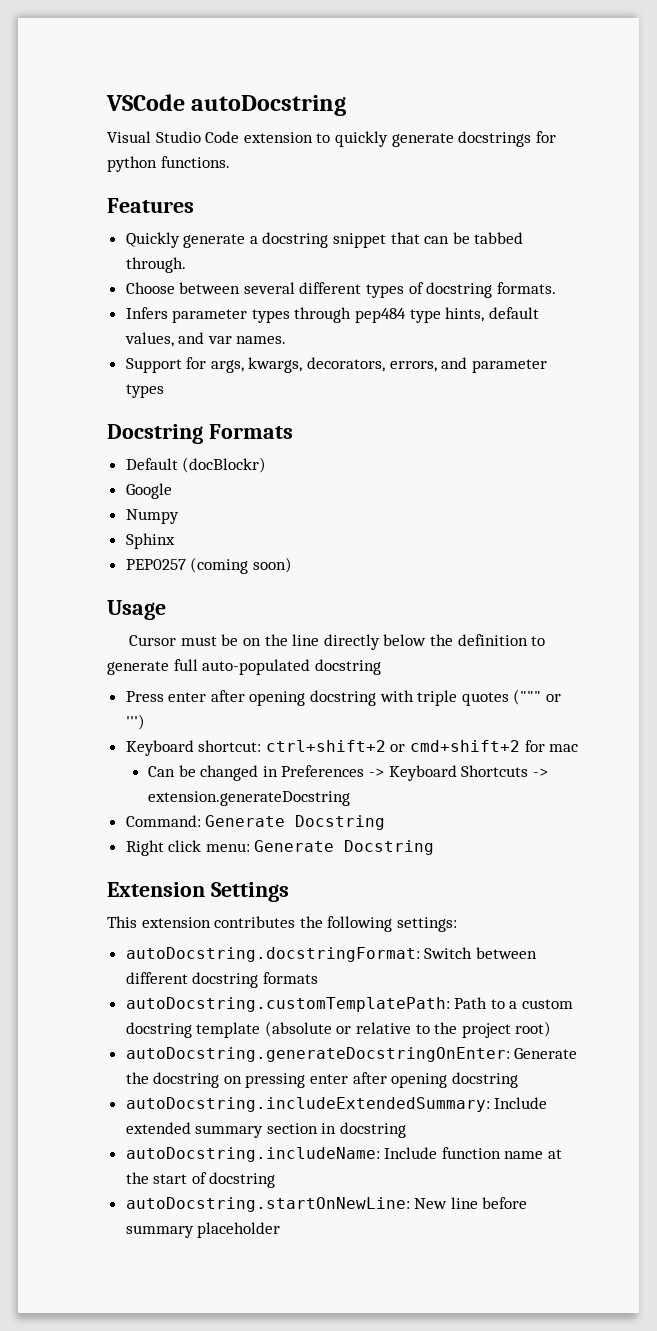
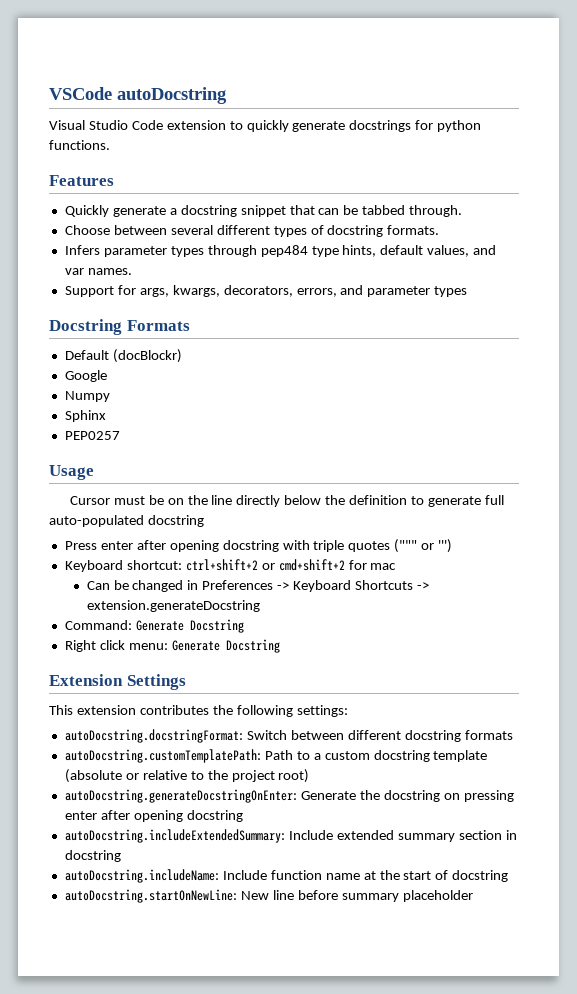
[190,557,292,574] (coming soon) -> (120, 435) none

